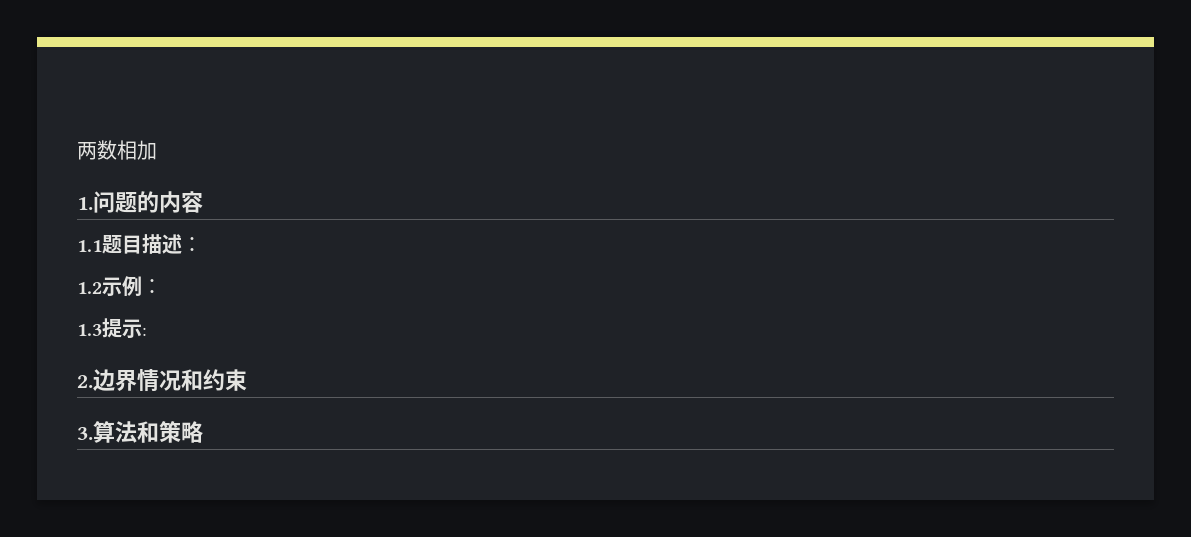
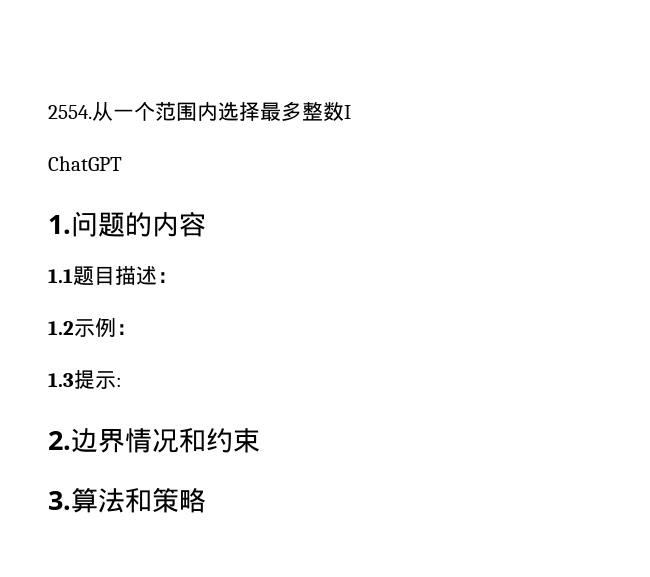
[77,140,157,160] 两数相加 -> [48,101,351,122] [48,156,122,171] 2554.从一个范围内选择最多整数I // ChatGPT

